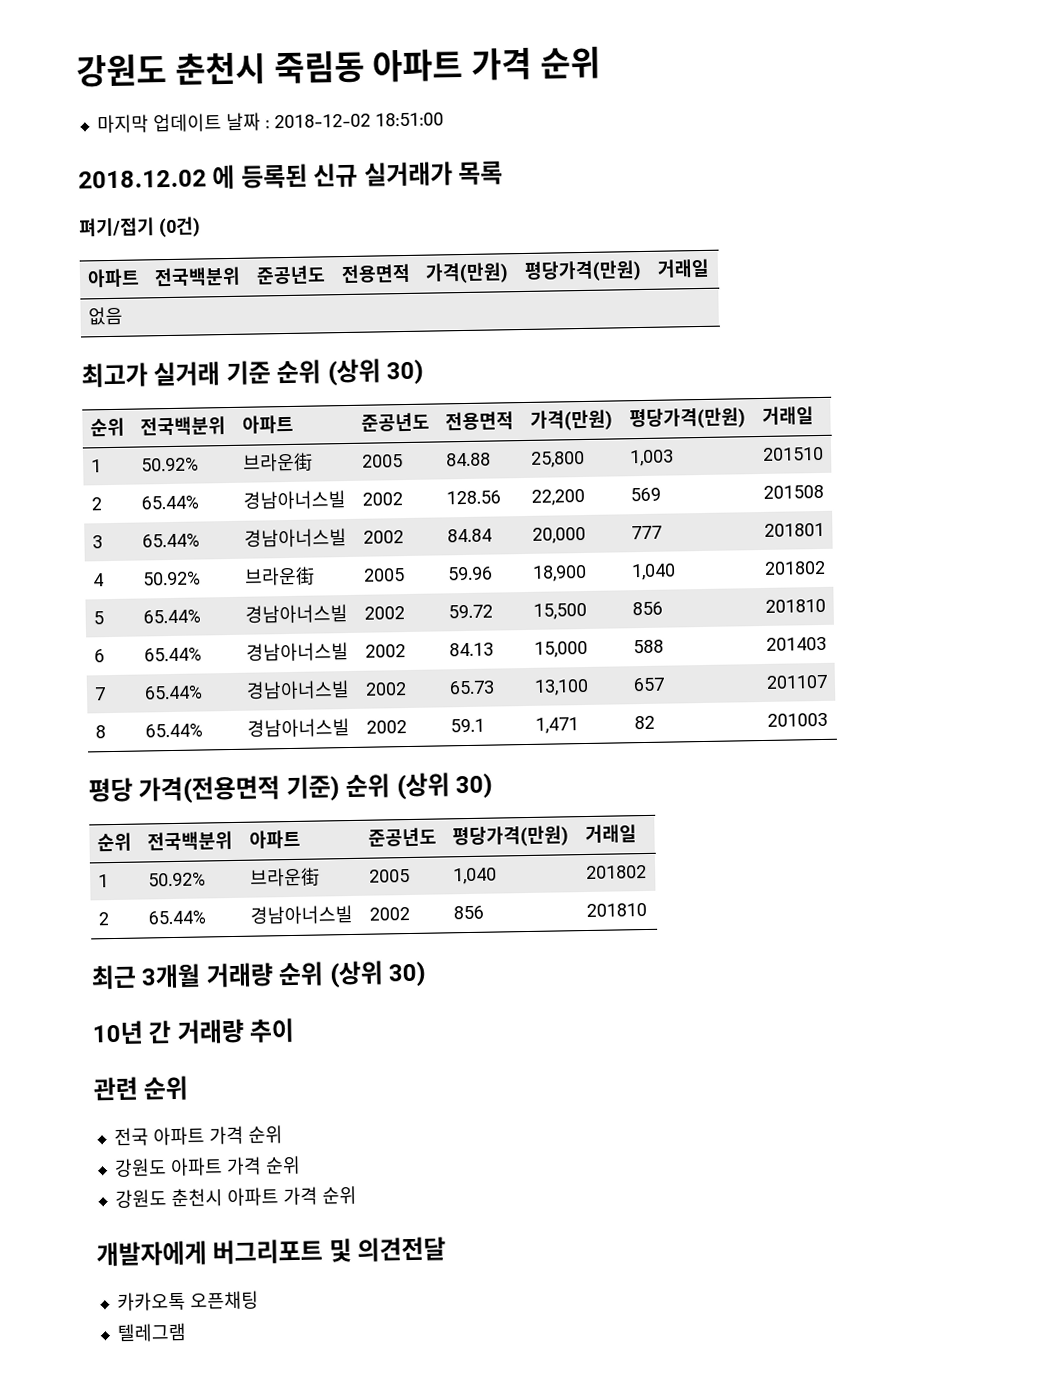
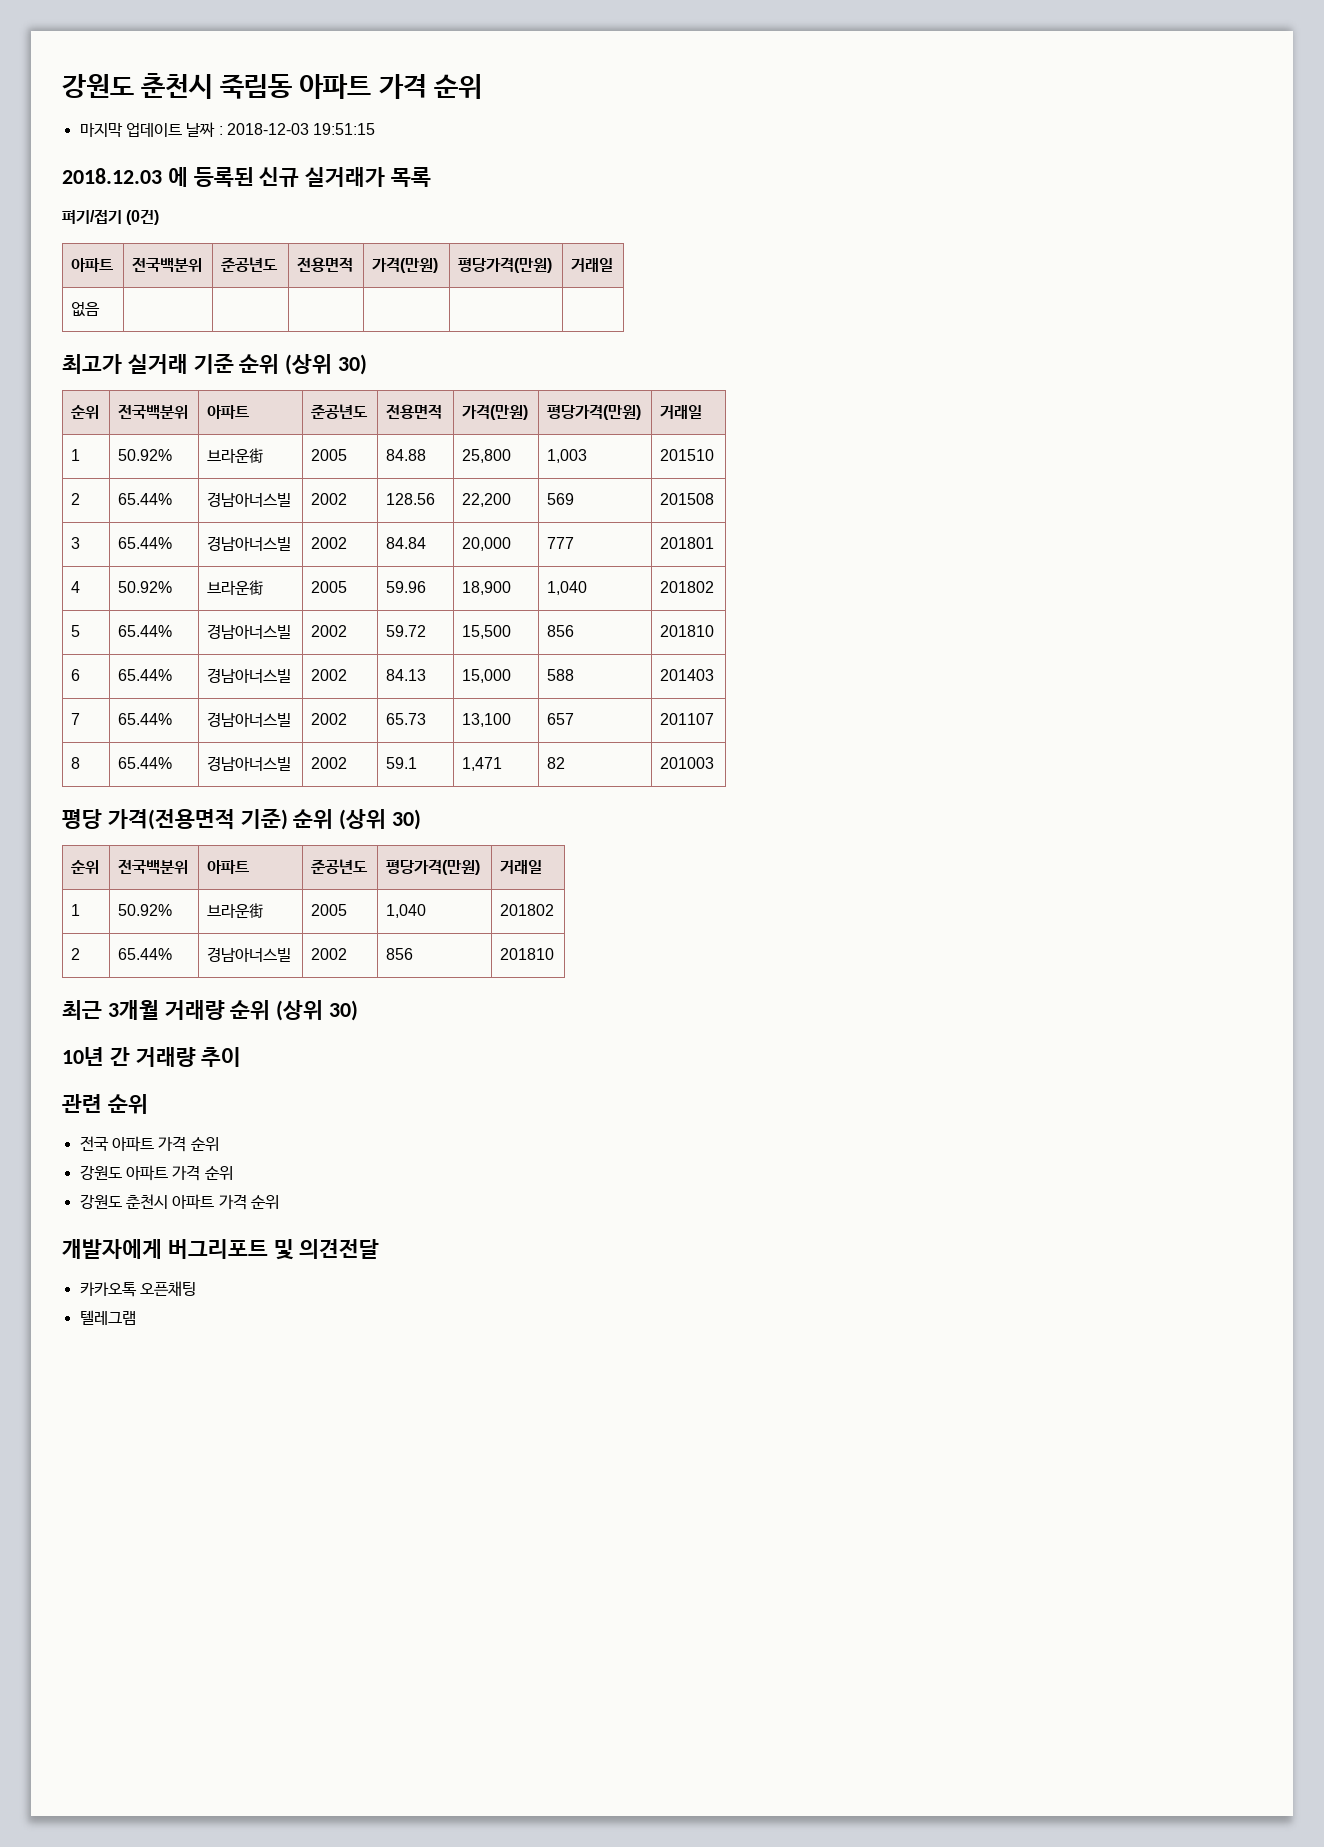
[273,112,444,129] [78,169,207,189] 2018-12-02 18:51:00 // 2018.12.02 -> [226,123,376,135] [62,168,162,184] 2018-12-03 19:51:15 // 2018.12.03

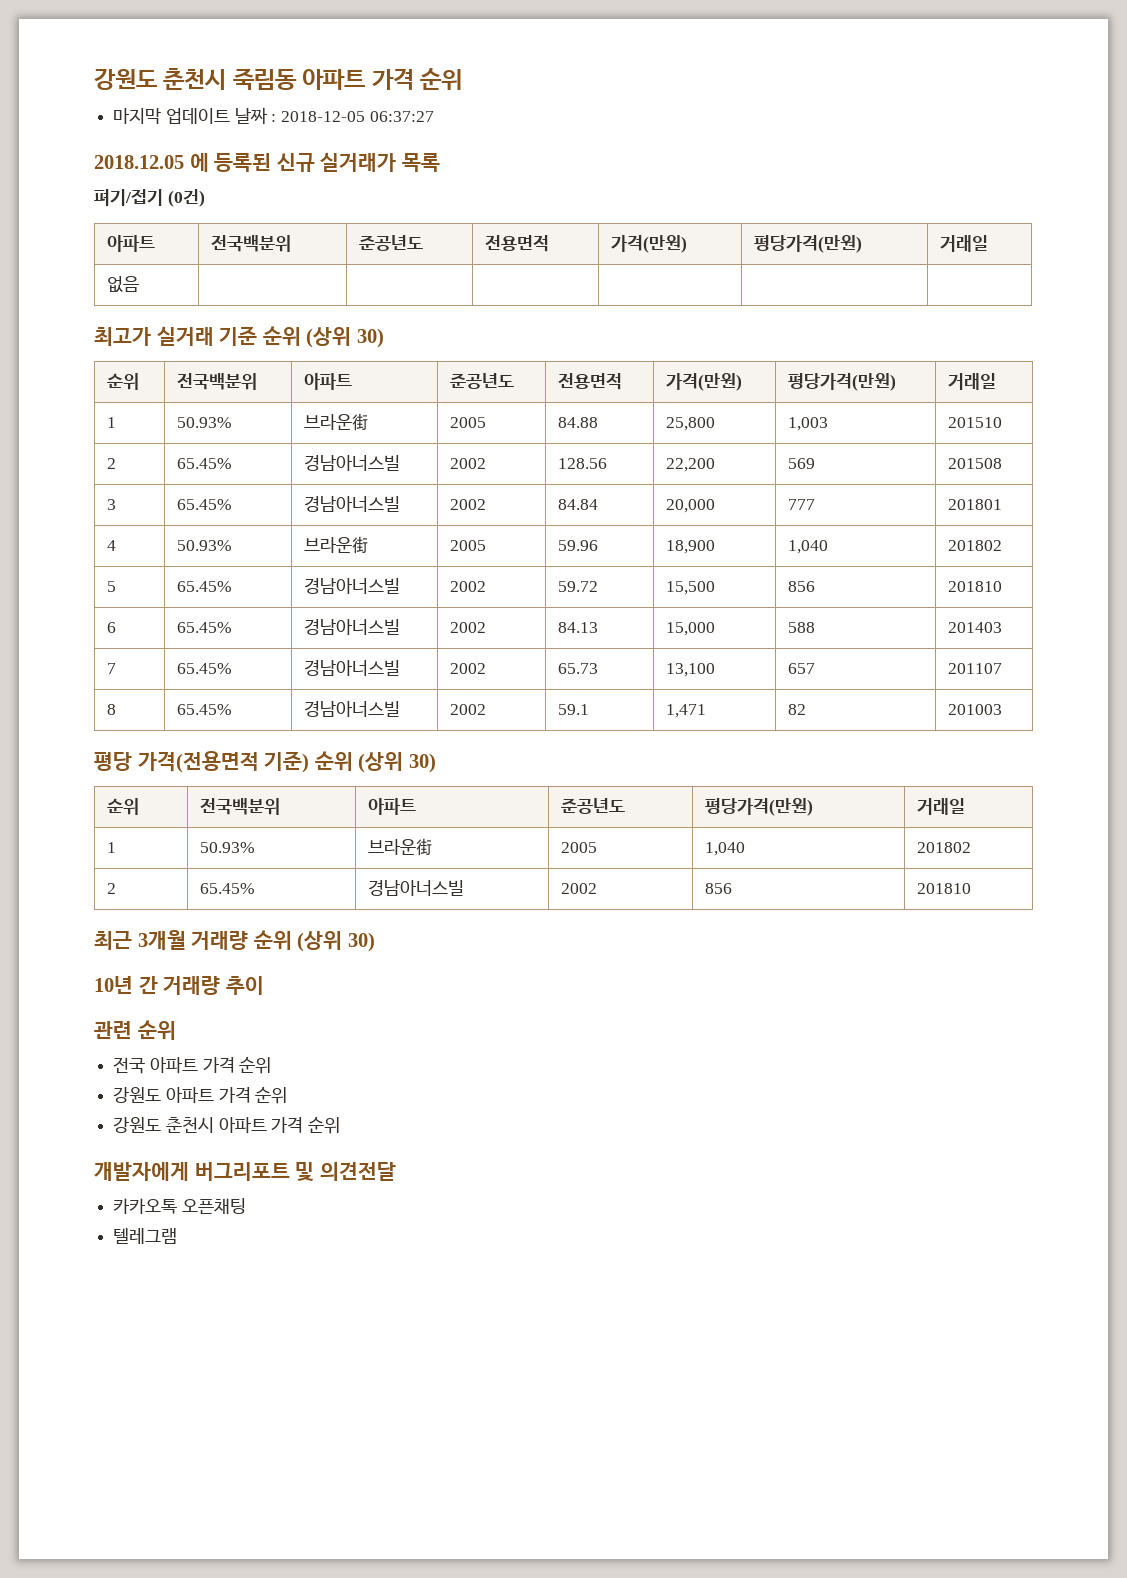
[226,123,376,135] [62,168,162,184] 2018-12-03 19:51:15 // 2018.12.03 -> [281,111,434,122] [94,155,184,169] 2018-12-05 06:37:27 // 2018.12.05
[118,449,173,461] 50.92% -> [177,417,233,428] 50.93%
[118,493,173,505] 65.44% -> [177,458,233,469] 65.45%
[118,537,173,549] 65.44% -> [177,499,233,510] 65.45%
[118,581,173,593] 50.92% -> [177,540,233,551] 50.93%
[118,625,173,637] 65.44% -> [177,581,233,592] 65.45%
[118,669,173,681] 65.44% -> [177,622,233,633] 65.45%
[118,713,173,725] 65.44% -> [177,663,233,674] 65.45%
[118,757,173,769] 65.44% -> [177,704,233,715] 65.45%
[118,904,173,916] 50.92% -> [200,842,256,853] 50.93%
[118,948,173,960] 65.44% -> [200,883,256,894] 65.45%

